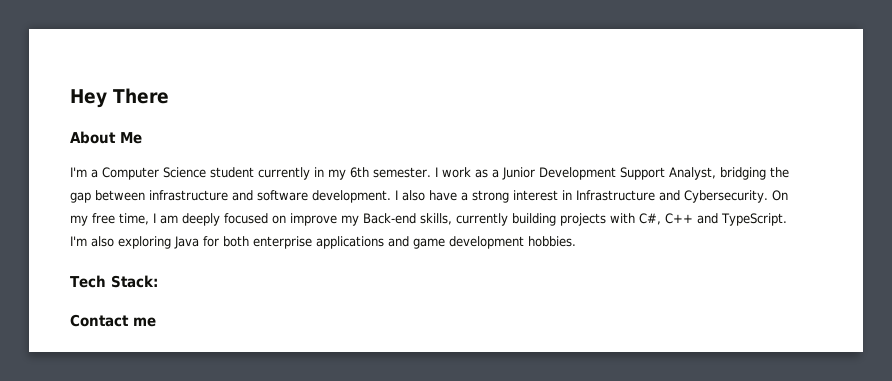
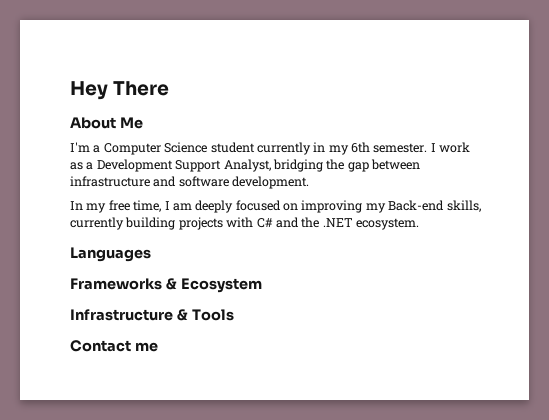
[501,167,535,180] Junior -> (94, 166) none
[395,190,788,203] I also have a strong interest in Infrastructure and Cybersecurity. On -> [70,201,83,210] // In
[290,213,337,226] improve -> [301,200,363,213] improving
[639,213,787,226] [70,236,576,249] [70,275,158,288] C#, C++ and TypeScript. I'm also exploring Java for both enterprise applications and game development hobbies. // Tech Stack: -> [256,217,419,230] [70,247,151,262] [70,278,262,293] [70,309,234,321] C# and the .NET ecosystem. // Languages // Frameworks & Ecosystem // Infrastructure & Tools

